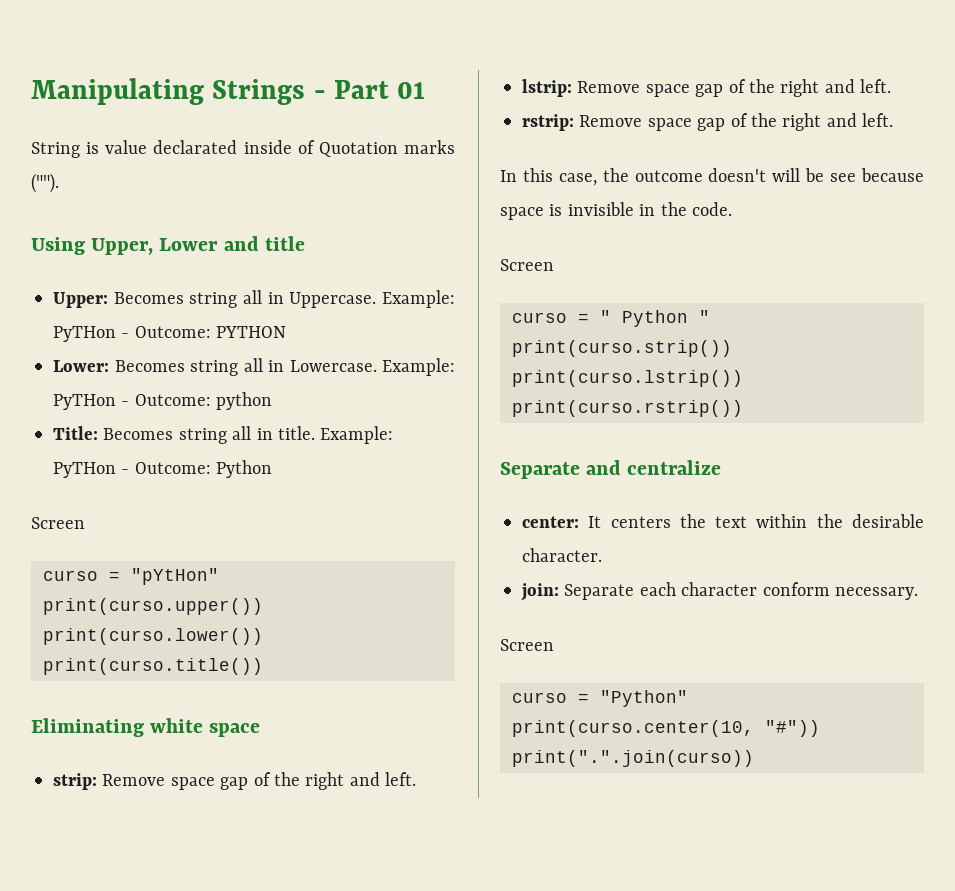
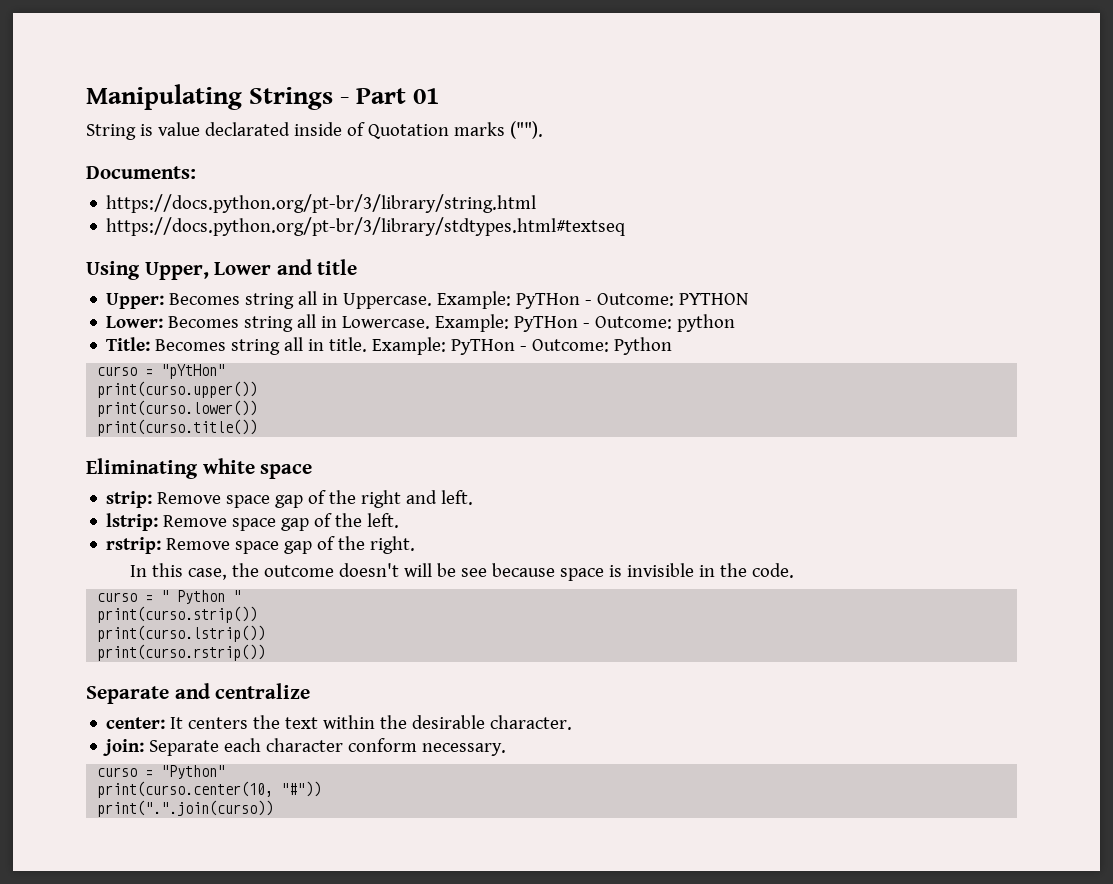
(59, 183) none -> [86,166,196,179] [106,194,537,213] [106,217,626,236] // Documents: // https://docs.python.org/pt-br/3/library/string.html // https://docs.python.org/pt-br/3/library/stdtypes.html#textseq
[31,517,85,529] // Screen -> (673, 346) none
[780,79,855,97] right and -> (363, 520) none
[782,113,894,131] right and left. -> [370,536,416,554] right.
[500,259,554,271] // Screen -> (794, 570) none
[500,639,554,651] // Screen -> (507, 749) none

